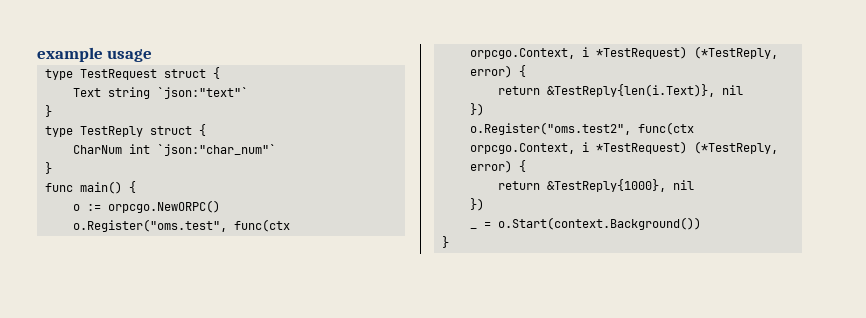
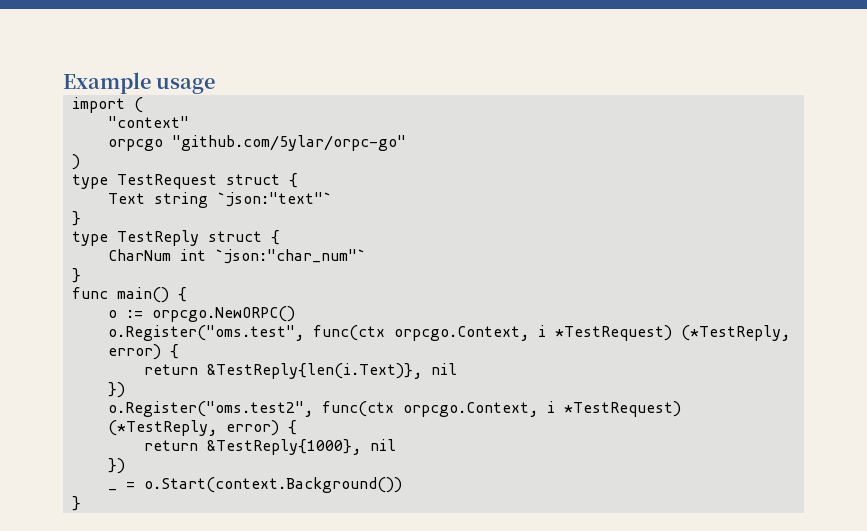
[37,47,103,62] example -> [63,72,151,94] Example
(153, 55) none -> [72,97,143,113] [108,116,189,128] [108,135,406,151] [72,154,80,170] // import ( // "context" // orpcgo "github.com/5ylar/orpc-go" // )

